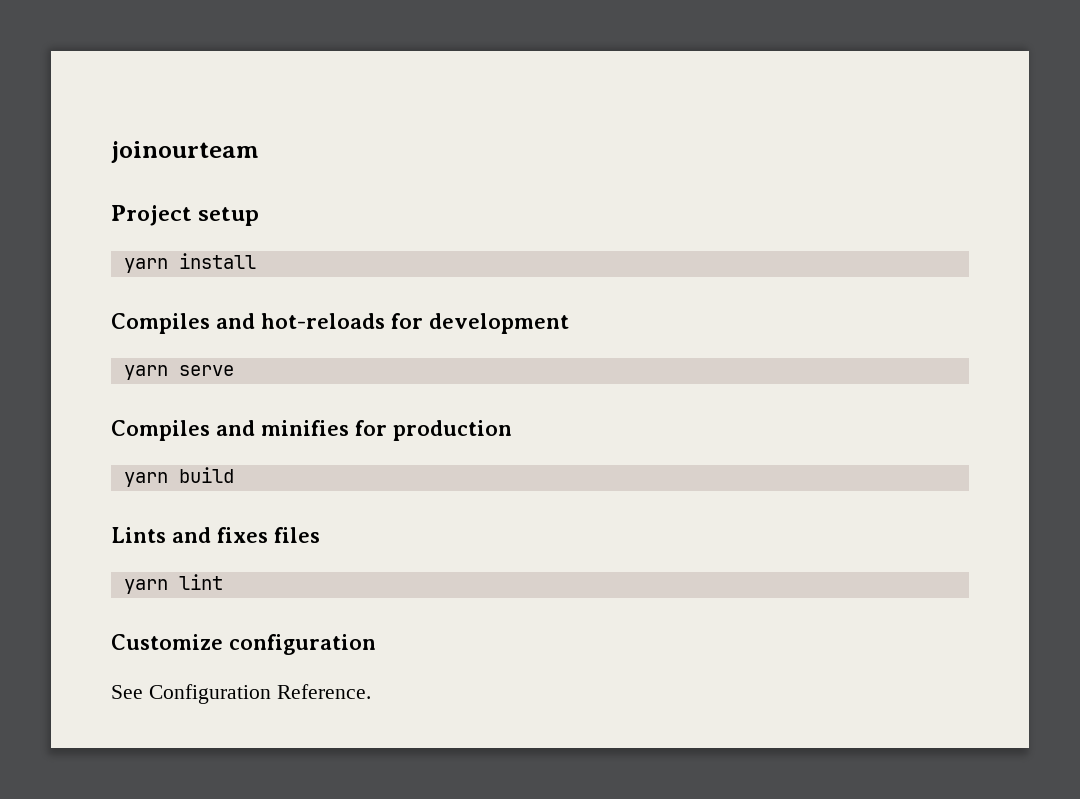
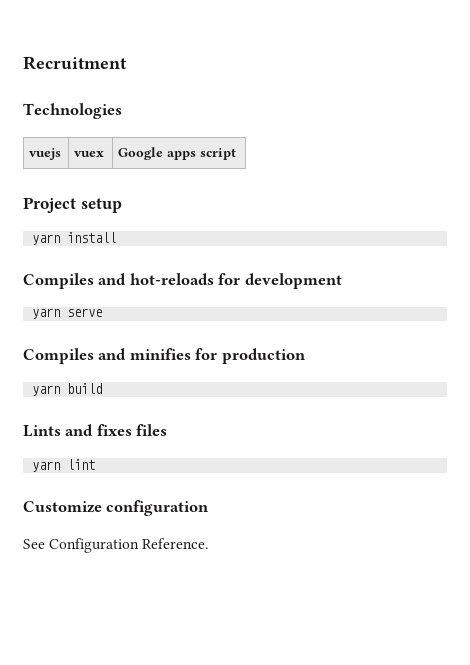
[111,141,259,163] joinourteam -> [23,56,127,70] [23,103,122,119] [29,148,62,160] [74,151,105,157] [118,147,237,160] Recruitment // Technologies // vuejs | vuex | Google apps script

